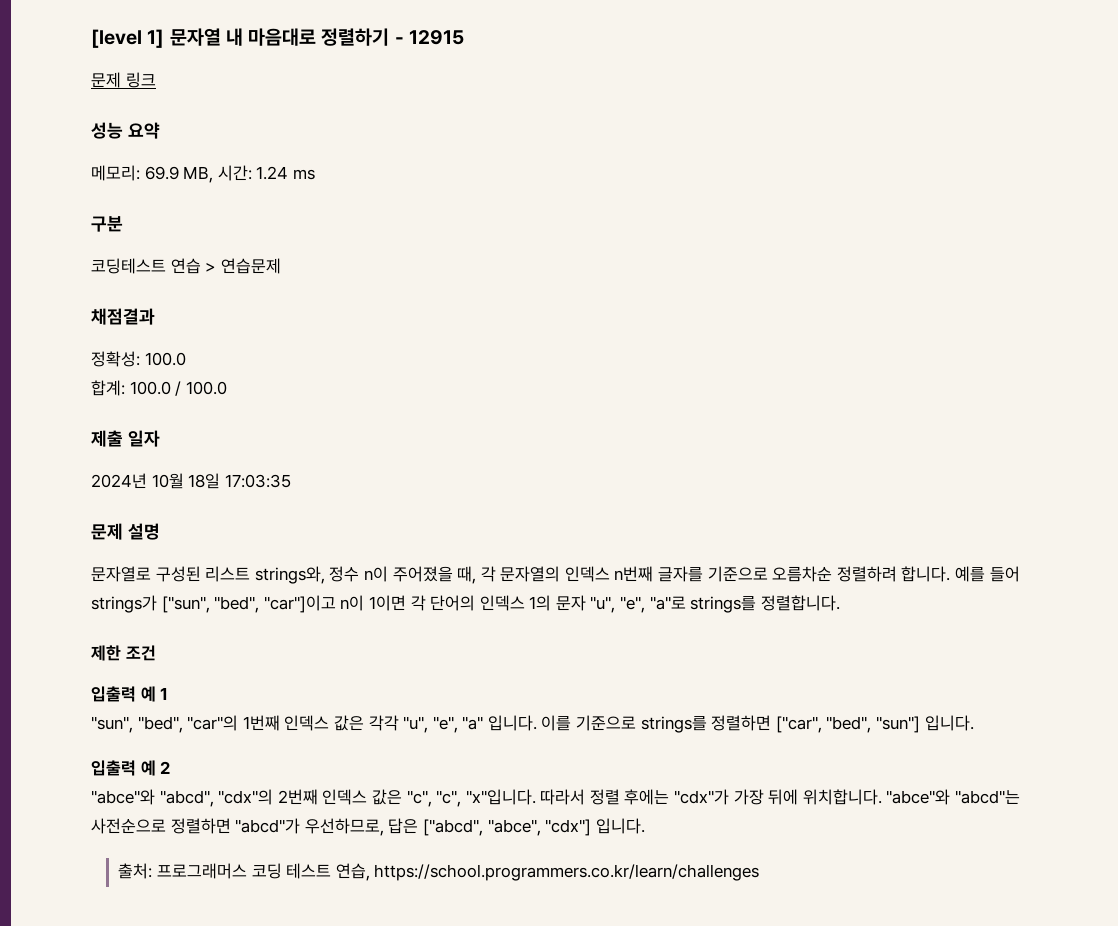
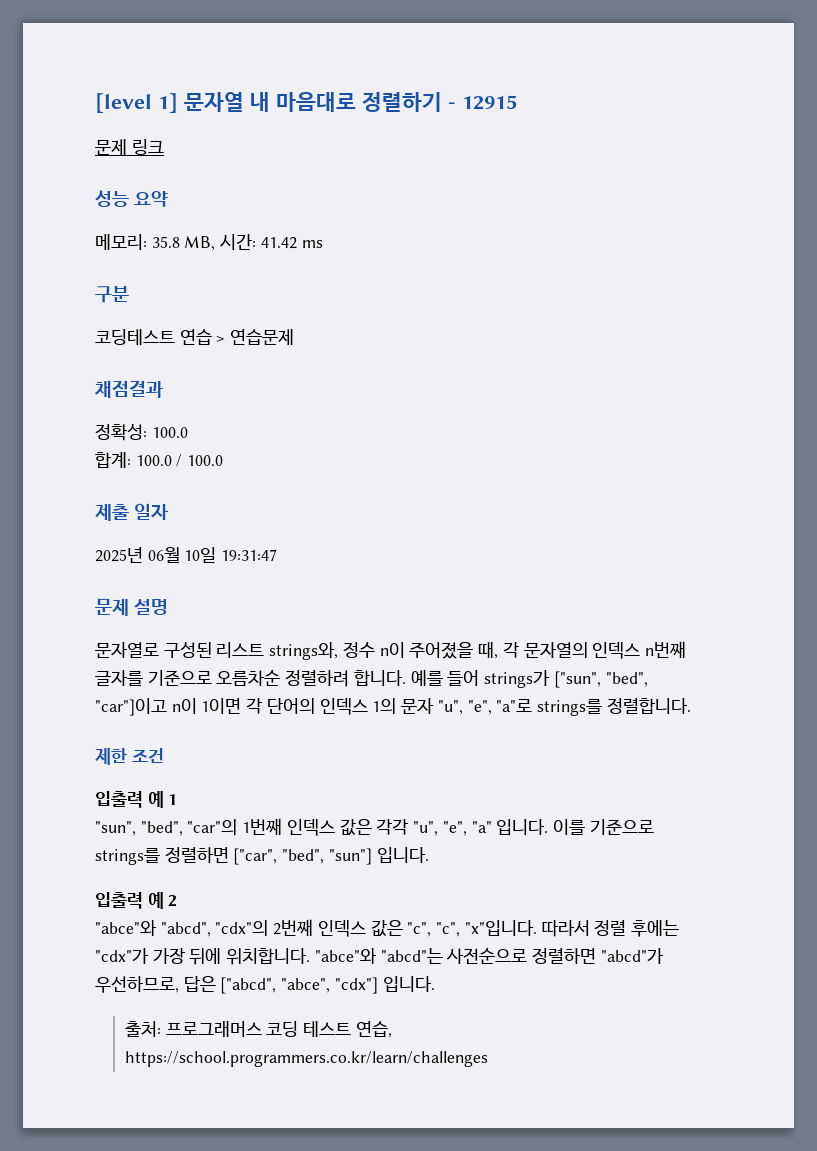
[144,166,179,180] 69.9 -> [151,236,180,248] 35.8
[256,166,289,180] 1.24 -> [260,237,297,249] 41.42
[91,473,291,489] 2024년 10월 18일 17:03:35 -> [95,547,278,563] 2025년 06월 10일 19:31:47

